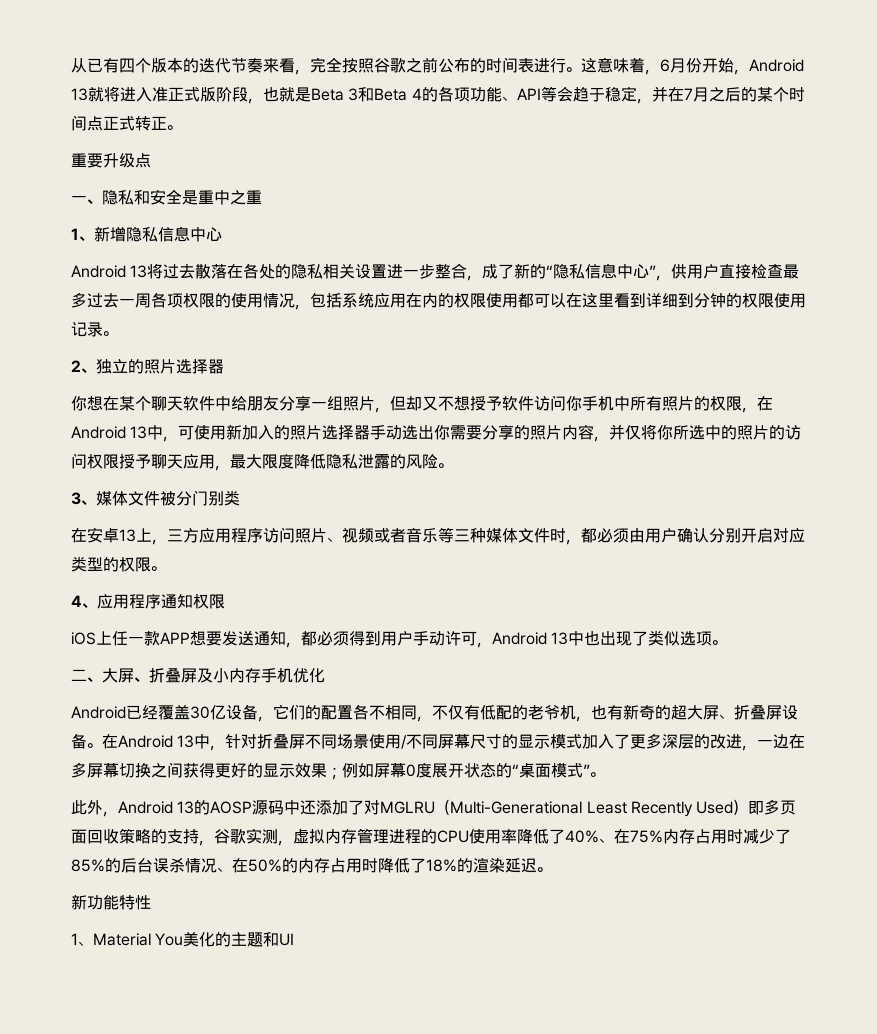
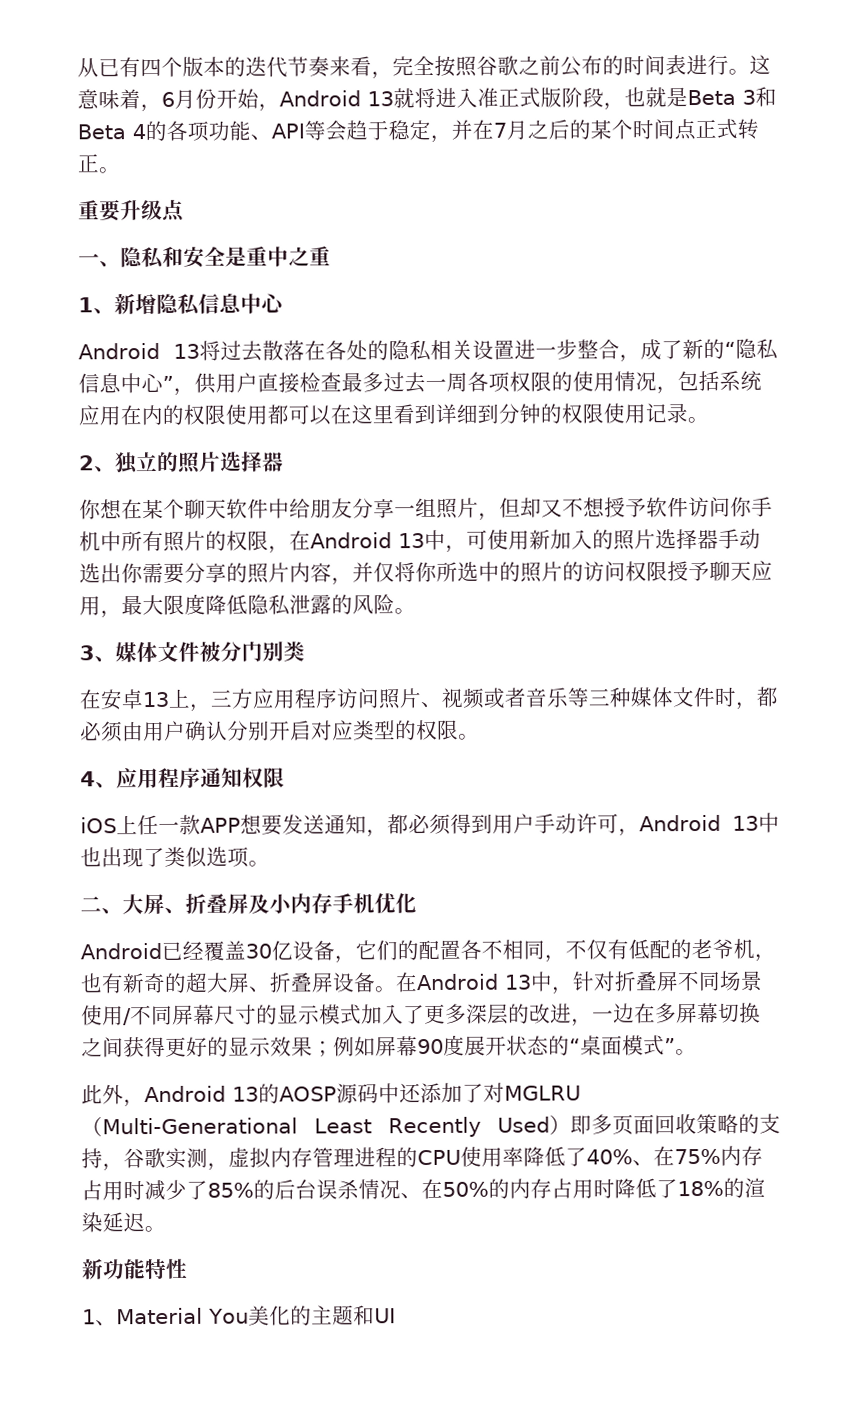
[406,764,416,777] 0 -> [417,1038,444,1055] 90

